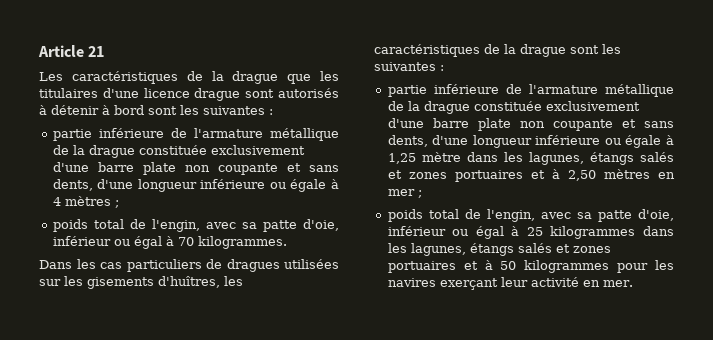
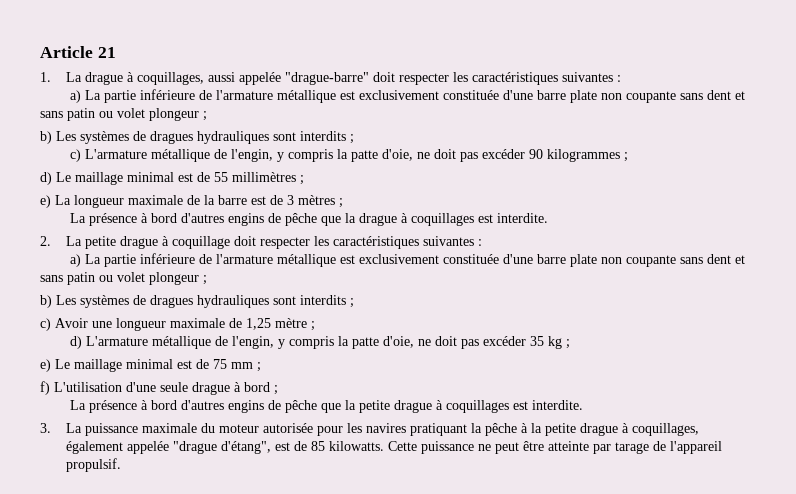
[39,71,339,84] [39,88,339,101] [39,105,273,115] [52,128,339,141] [52,145,305,158] [52,162,339,175] [52,179,339,192] [52,196,119,208] [52,219,339,232] [52,236,287,249] [39,259,339,272] [39,276,243,289] [374,44,621,57] [374,62,444,71] [387,84,674,97] [387,101,640,114] [387,118,674,131] [387,135,674,148] [387,152,674,165] [387,169,675,182] [387,189,422,198] [387,209,674,222] [387,226,674,239] [387,243,611,256] [387,260,674,273] [387,277,633,290] Les caractéristiques de la drague que les titulaires d'une licence drague sont autorisés à détenir à bord sont les suivantes : // partie inférieure de l'armature métallique de la drague constituée exclusivement d'une barre plate non coupante et sans dents, d'une longueur inférieure ou égale à 4 mètres ; // poids total de l'engin, avec sa patte d'oie, inférieur ou égal à 70 kilogrammes. // Dans les cas particuliers de dragues utilisées sur les gisements d'huîtres, les caractéristiques de la drague sont les suivantes : // partie inférieure de l'armature métallique de la drague constituée exclusivement d'une barre plate non coupante et sans dents, d'une longueur inférieure ou égale à 1,25 mètre dans les lagunes, étangs salés et zones portuaires et à 2,50 mètres en mer ; // poids total de l'engin, avec sa patte d'oie, inférieur ou égal à 25 kilogrammes dans les lagunes, étangs salés et zones portuaires et à 50 kilogrammes pour les navires exerçant leur activité en mer. -> [40,72,622,85] [70,89,746,103] [40,108,207,121] [40,131,354,144] [70,149,629,162] [40,172,304,185] [40,195,343,208] [70,213,549,226] [40,236,483,249] [70,253,746,267] [40,272,207,285] [40,295,354,308] [40,318,315,331] [70,336,571,349] [40,359,261,372] [40,381,278,395] [70,400,584,413] [40,423,700,436] [66,441,723,454] [66,458,122,472] 1. La drague à coquillages, aussi appelée "drague-barre" doit respecter les caractéristiques suivantes : // a) La partie inférieure de l'armature métallique est exclusivement constituée d'une barre plate non coupante sans dent et sans patin ou volet plongeur ; // b) Les systèmes de dragues hydrauliques sont interdits ; // c) L'armature métallique de l'engin, y compris la patte d'oie, ne doit pas excéder 90 kilogrammes ; // d) Le maillage minimal est de 55 millimètres ; // e) La longueur maximale de la barre est de 3 mètres ; // La présence à bord d'autres engins de pêche que la drague à coquillages est interdite. // 2. La petite drague à coquillage doit respecter les caractéristiques suivantes : // a) La partie inférieure de l'armature métallique est exclusivement constituée d'une barre plate non coupante sans dent et sans patin ou volet plongeur ; // b) Les systèmes de dragues hydrauliques sont interdits ; // c) Avoir une longueur maximale de 1,25 mètre ; // d) L'armature métallique de l'engin, y compris la patte d'oie, ne doit pas excéder 35 kg ; // e) Le maillage minimal est de 75 mm ; // f) L'utilisation d'une seule drague à bord ; // La présence à bord d'autres engins de pêche que la petite drague à coquillages est interdite. // 3. La puissance maximale du moteur autorisée pour les navires pratiquant la pêche à la petite drague à coquillages, également appelée "drague d'étang", est de 85 kilowatts. Cette puissance ne peut être atteinte par tarage de l'appareil propulsif.

